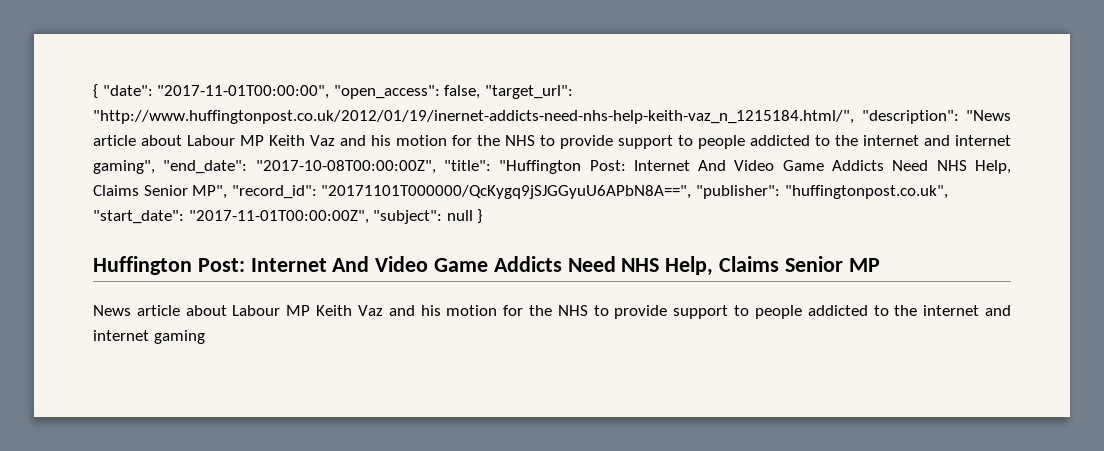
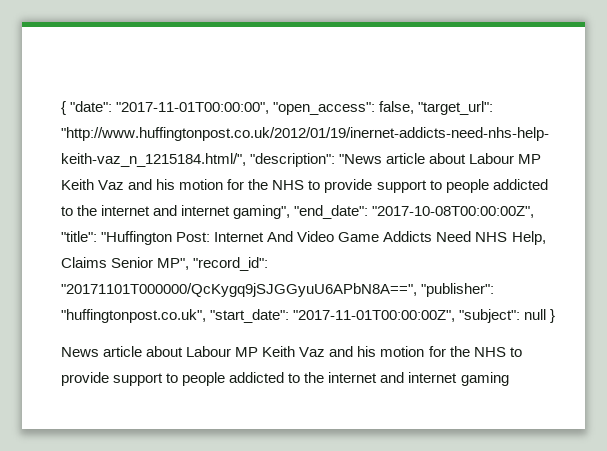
[93,256,880,276] // Huffington Post: Internet And Video Game Addicts Need NHS Help, Claims Senior MP -> (556, 316) none

